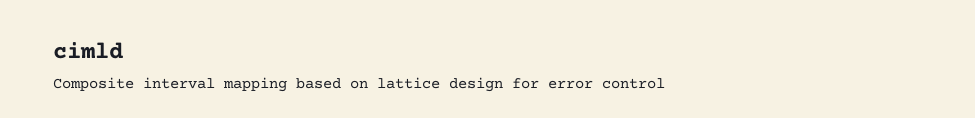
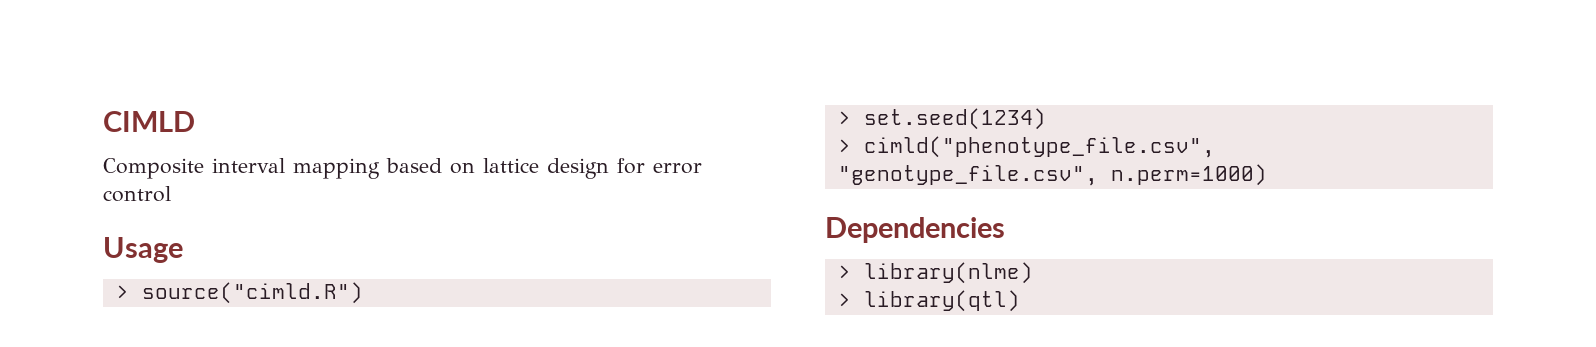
[53,42,123,59] cimld -> [103,111,195,132] CIMLD
(665, 83) none -> [103,237,183,263] [115,282,363,304] [837,108,1046,130] [837,136,1215,158] [837,164,1267,186] [825,217,1005,243] [837,262,1033,284] [837,290,1020,312] // Usage // > source("cimld.R") // > set.seed(1234) // > cimld("phenotype_file.csv", "genotype_file.csv", n.perm=1000) // Dependencies // > library(nlme) // > library(qtl)

